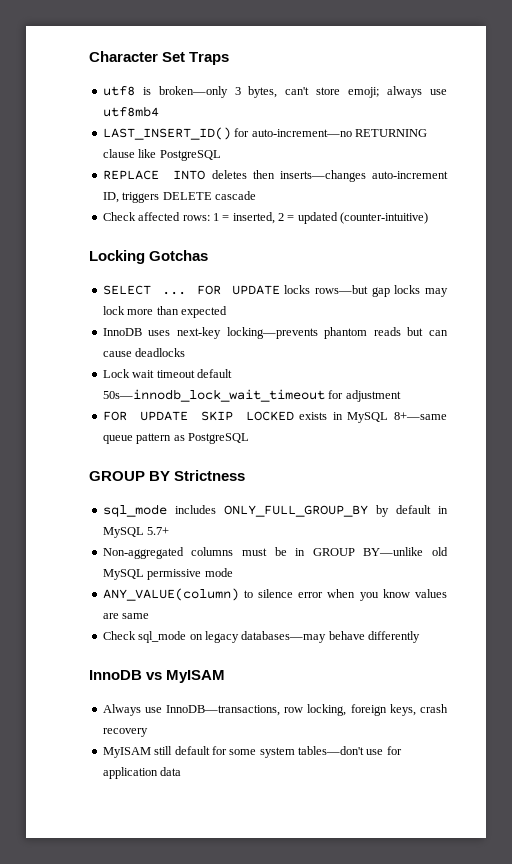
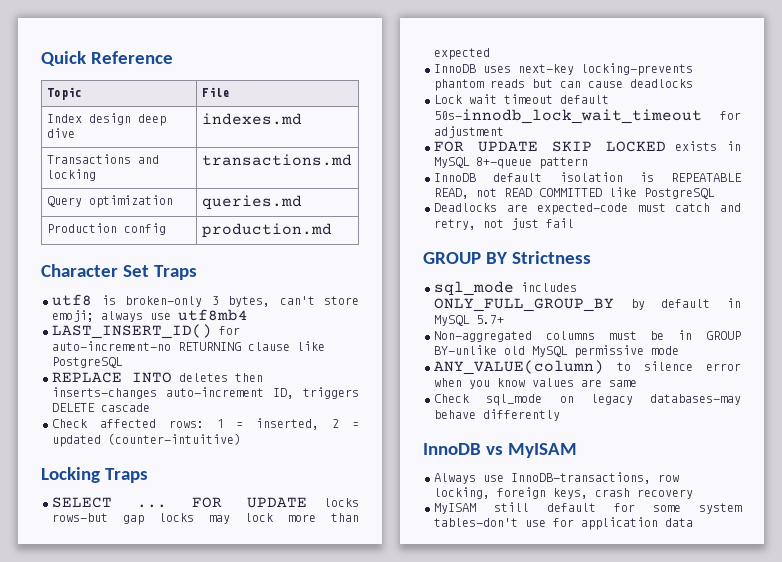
(89, 56) none -> [41,51,174,66] [47,87,83,100] [202,87,231,97] [47,113,167,126] [47,128,76,138] [202,113,303,125] [47,154,160,164] [47,169,97,181] [202,154,353,166] [47,195,174,208] [202,195,303,210] [47,223,167,235] [202,223,333,238] Quick Reference // Topic | File // Index design deep dive | indexes.md // Transactions and locking | transactions.md // Query optimization | queries.md // Production config | production.md //
[149,250,209,261] Gotchas -> [105,468,149,483] Traps
[393,412,447,420] [102,435,133,444] 8+—same queue -> [476,157,532,169] 8+—queue
[173,433,249,444] as PostgreSQL -> [434,172,742,182] [434,187,715,199] [434,203,741,215] [434,218,574,230] // InnoDB default isolation is REPEATABLE READ, not READ COMMITTED like PostgreSQL // Deadlocks are expected—code must catch and retry, not just fail

